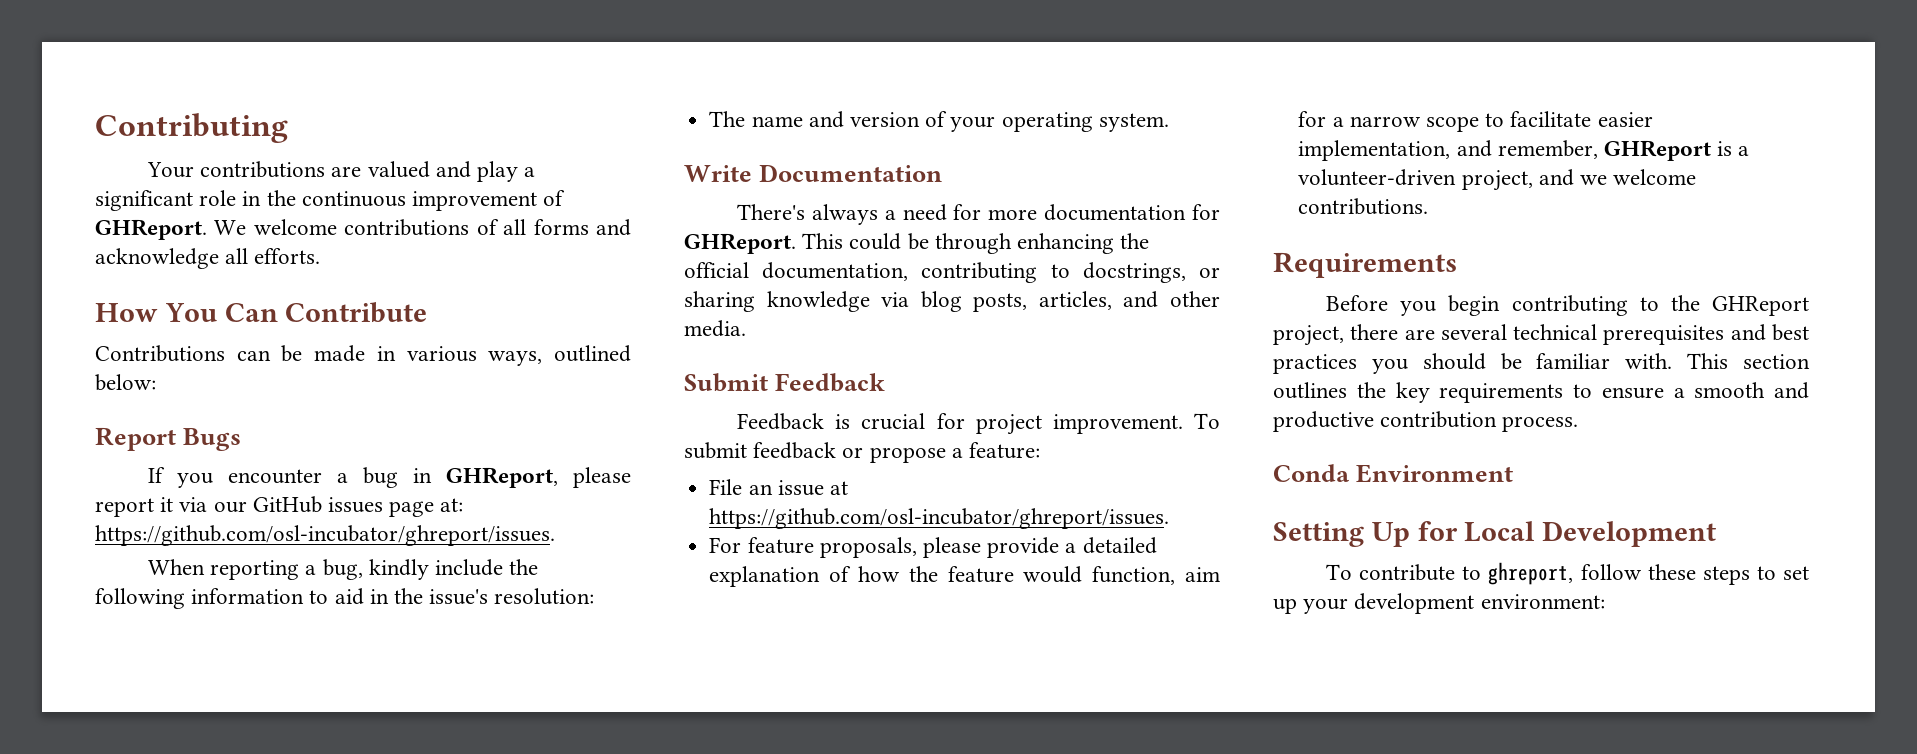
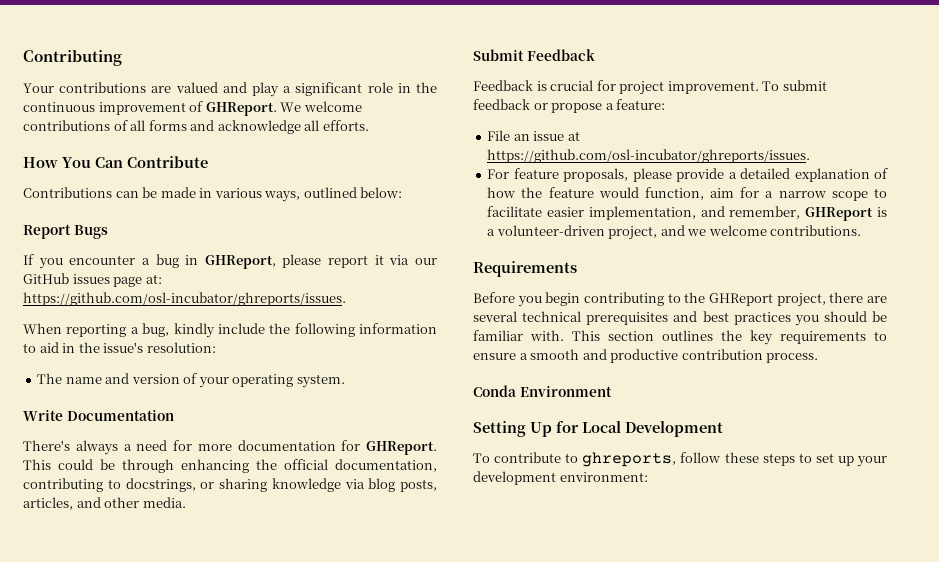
[95,525,555,546] https://github.com/osl-incubator/ghreport/issues. -> [23,292,346,306] https://github.com/osl-incubator/ghreports/issues.
[709,508,1170,529] https://github.com/osl-incubator/ghreport/issues. -> [487,149,811,163] https://github.com/osl-incubator/ghreports/issues.
[1488,562,1574,585] ghreport, -> [582,452,677,467] ghreports,

